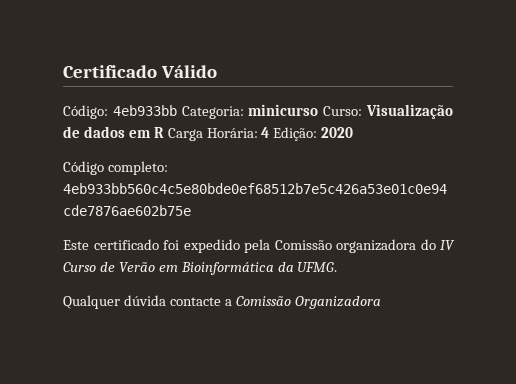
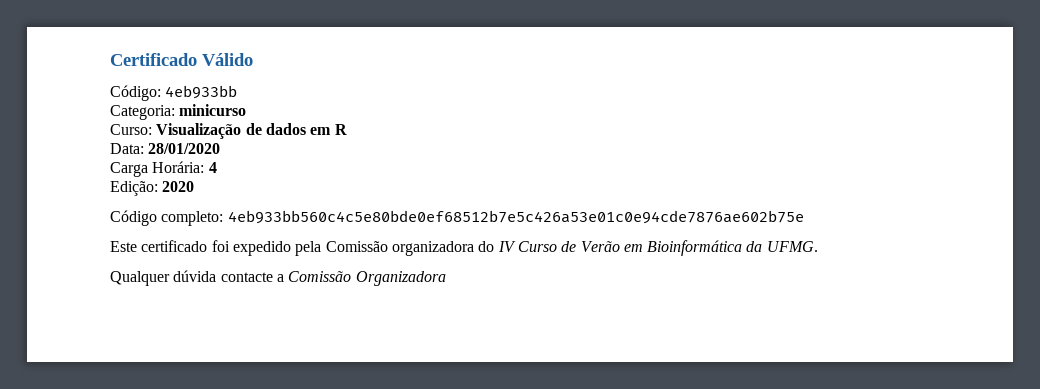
(177, 110) none -> (238, 92) //
(319, 110) none -> (247, 110) //
(164, 132) none -> [110,143,221,154] // Data: 28/01/2020 //
(270, 132) none -> (217, 167) //

